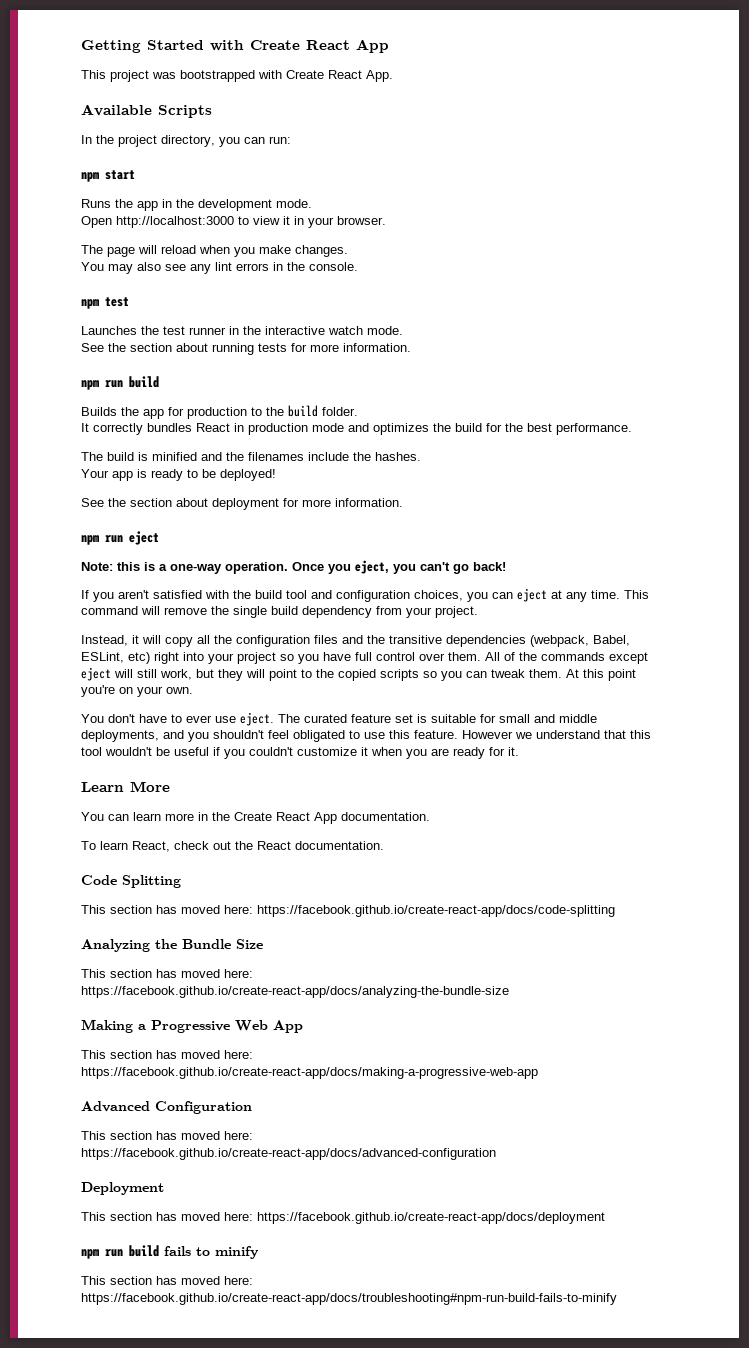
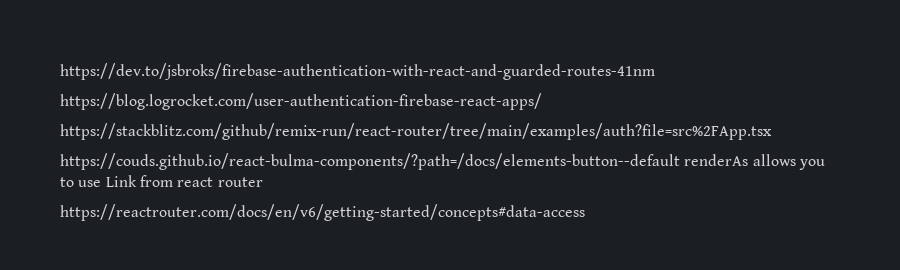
[81,39,389,53] [81,70,393,82] [81,104,212,118] [81,135,291,147] [81,170,135,182] [81,199,312,211] [81,216,386,228] [81,245,348,257] [81,262,358,274] [81,297,129,309] [81,326,403,335] [81,343,411,355] [81,376,159,390] [81,405,358,419] [81,423,632,435] [81,452,421,461] [81,469,276,481] [81,498,403,510] [81,531,159,545] [81,560,506,574] [81,588,649,602] [81,606,478,618] [81,635,630,647] [81,652,648,664] [81,667,636,681] [81,685,193,697] [81,712,597,726] [81,730,651,742] [81,747,519,759] [81,781,170,792] [81,812,430,824] [81,841,384,852] [81,875,181,888] [81,905,615,917] [81,939,263,952] [81,969,253,978] [81,986,509,998] [81,1019,303,1033] [81,1050,253,1059] [81,1067,538,1079] [81,1101,252,1114] [81,1131,253,1140] [81,1148,496,1160] [81,1182,164,1195] [81,1212,605,1224] [81,1245,259,1259] [81,1276,253,1285] [81,1293,617,1305] Getting Started with Create React App // This project was bootstrapped with Create React App. // Available Scripts // In the project directory, you can run: // npm start // Runs the app in the development mode. // Open http://localhost:3000 to view it in your browser. // The page will reload when you make changes. // You may also see any lint errors in the console. // npm test // Launches the test runner in the interactive watch mode. // See the section about running tests for more information. // npm run build // Builds the app for production to the build folder. // It correctly bundles React in production mode and optimizes the build for the best performance. // The build is minified and the filenames include the hashes. // Your app is ready to be deployed! // See the section about deployment for more information. // npm run eject // Note: this is a one-way operation. Once you eject, you can't go back! // If you aren't satisfied with the build tool and configuration choices, you can eject at any time. This command will remove the single build dependency from your project. // Instead, it will copy all the configuration files and the transitive dependencies (webpack, Babel, ESLint, etc) right into your project so you have full control over them. All of the commands except eject will still work, but they will point to the copied scripts so you can tweak them. At this point you're on your own. // You don't have to ever use eject. The curated feature set is suitable for small and middle deployments, and you shouldn't feel obligated to use this feature. However we understand that this tool wouldn't be useful if you couldn't customize it when you are ready for it. // Learn More // You can learn more in the Create React App documentation. // To learn React, check out the React documentation. // Code Splitting // This section has moved here: https://facebook.github.io/create-react-app/docs/code-splitting // Analyzing the Bundle Size // This section has moved here: https://facebook.github.io/create-react-app/docs/analyzing-the-bundle-size // Making a Progressive Web App // This section has moved here: https://facebook.github.io/create-react-app/docs/making-a-progressive-web-app // Advanced Configuration // This section has moved here: https://facebook.github.io/create-react-app/docs/advanced-configuration // Deployment // This section has moved here: https://facebook.github.io/create-react-app/docs/deployment // npm run build fails to minify // This section has moved here: https://facebook.github.io/create-react-app/docs/troubleshooting#npm-run-build-fails-to-minify -> [60,63,655,80] [60,93,542,110] [60,123,772,140] [60,153,825,170] [60,175,263,187] [60,204,585,221] https://dev.to/jsbroks/firebase-authentication-with-react-and-guarded-routes-41nm // https://blog.logrocket.com/user-authentication-firebase-react-apps/ // https://stackblitz.com/github/remix-run/react-router/tree/main/examples/auth?file=src%2FApp.tsx // https://couds.github.io/react-bulma-components/?path=/docs/elements-button--default renderAs allows you to use Link from react router // https://reactrouter.com/docs/en/v6/getting-started/concepts#data-access

